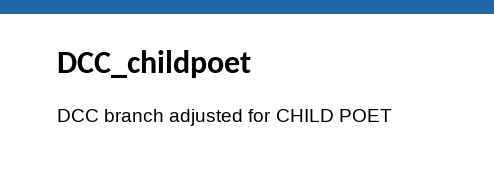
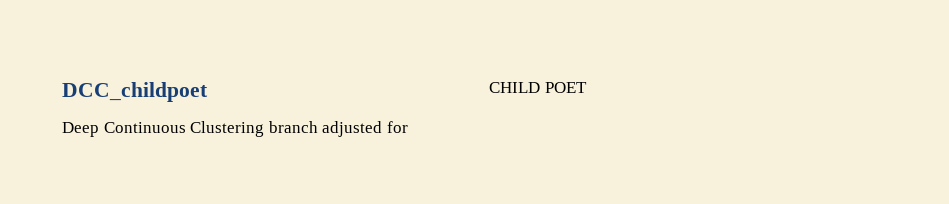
[57,109,99,122] DCC -> [62,121,265,137] Deep Continuous Clustering

